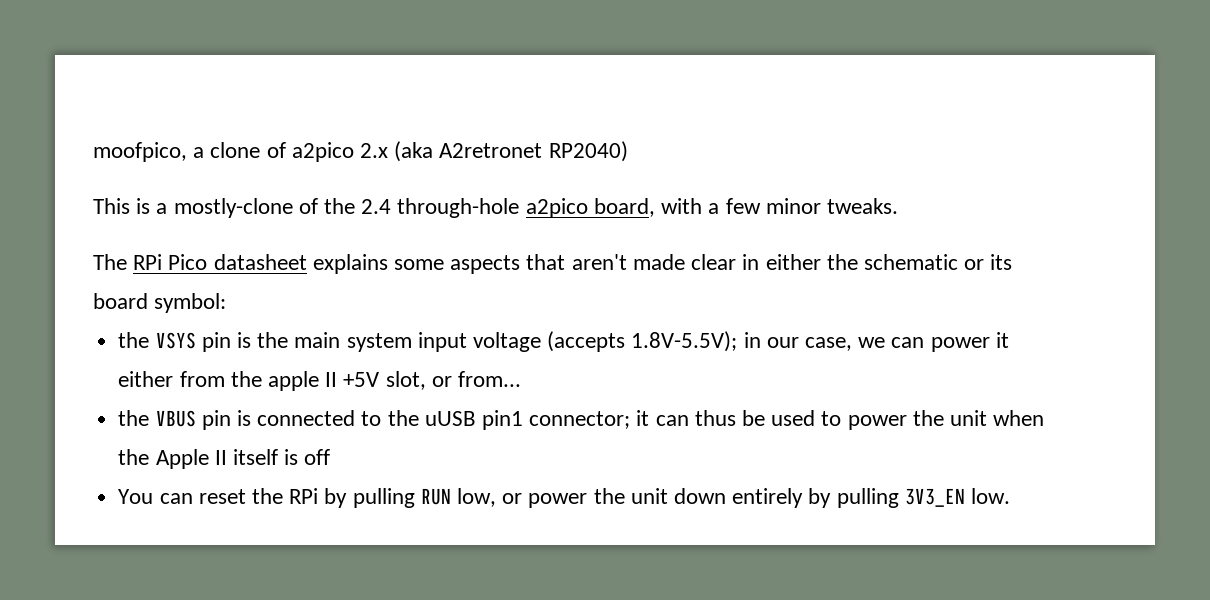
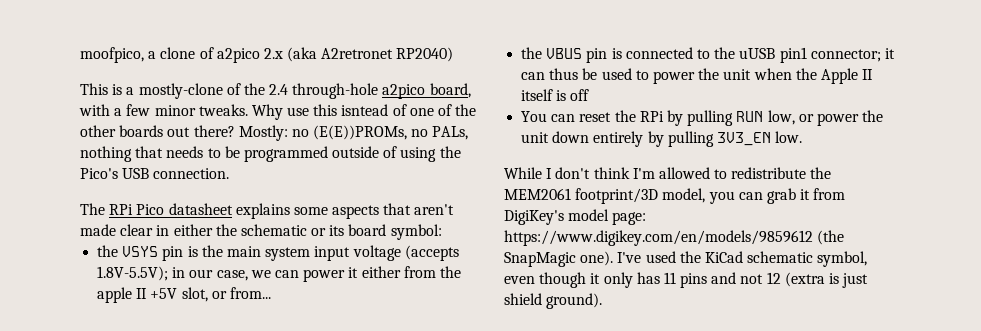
(898, 206) none -> [251,104,477,120] [80,125,469,141] [80,146,461,162] [80,168,230,179] Why use this isntead of one of the other boards out there? Mostly: no (E(E))PROMs, no PALs, nothing that needs to be programmed outside of using the Pico's USB connection.
(1011, 496) none -> [504,167,832,179] [504,188,846,204] [504,209,647,225] [504,230,845,246] [504,251,868,267] [504,272,869,288] [504,293,603,309] // While I don't think I'm allowed to redistribute the MEM2061 footprint/3D model, you can grab it from DigiKey's model page: https://www.digikey.com/en/models/9859612 (the SnapMagic one). I've used the KiCad schematic symbol, even though it only has 11 pins and not 12 (extra is just shield ground).

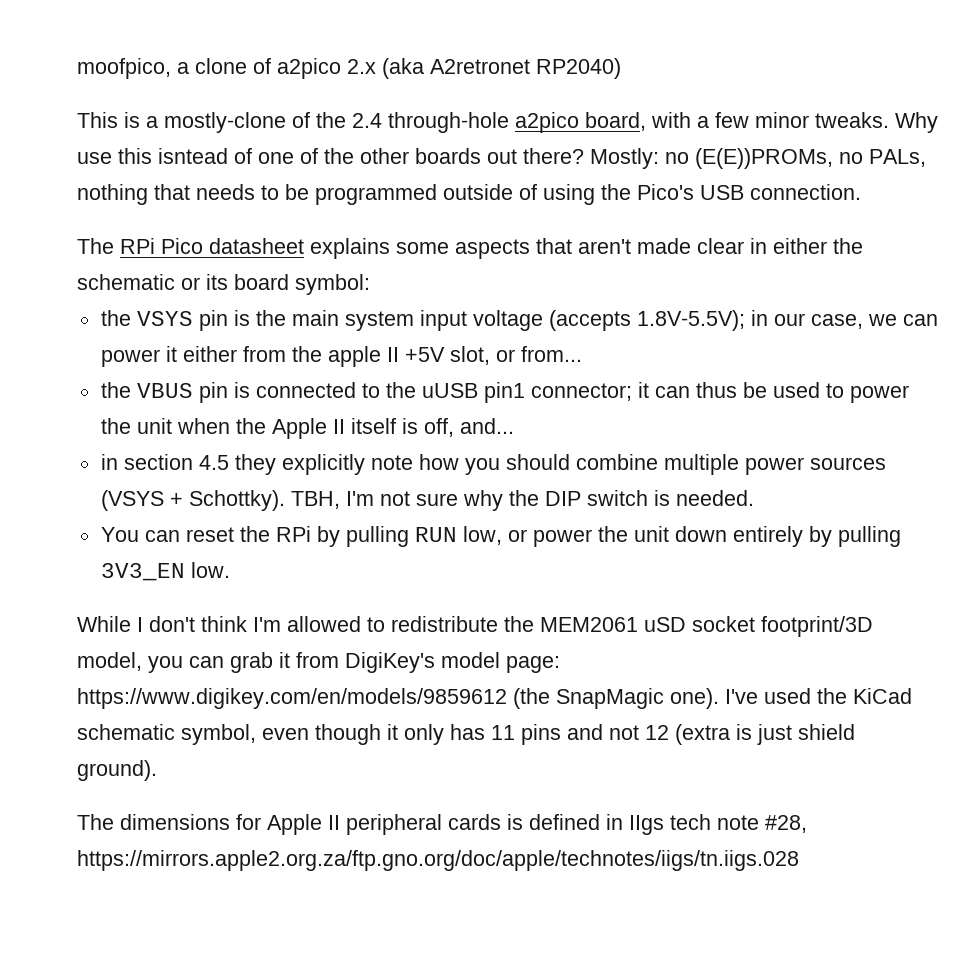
[570,89,590,101] off -> [423,418,514,437] [100,454,886,475] [100,490,754,511] off, and... // in section 4.5 they explicitly note how you should combine multiple power sources (VSYS + Schottky). TBH, I'm not sure why the DIP switch is needed.
(571, 194) none -> [644,616,755,632] uSD socket
(603, 301) none -> [77,814,807,835] [77,850,799,871] // The dimensions for Apple II peripheral cards is defined in IIgs tech note #28, https://mirrors.apple2.org.za/ftp.gno.org/doc/apple/technotes/iigs/tn.iigs.028

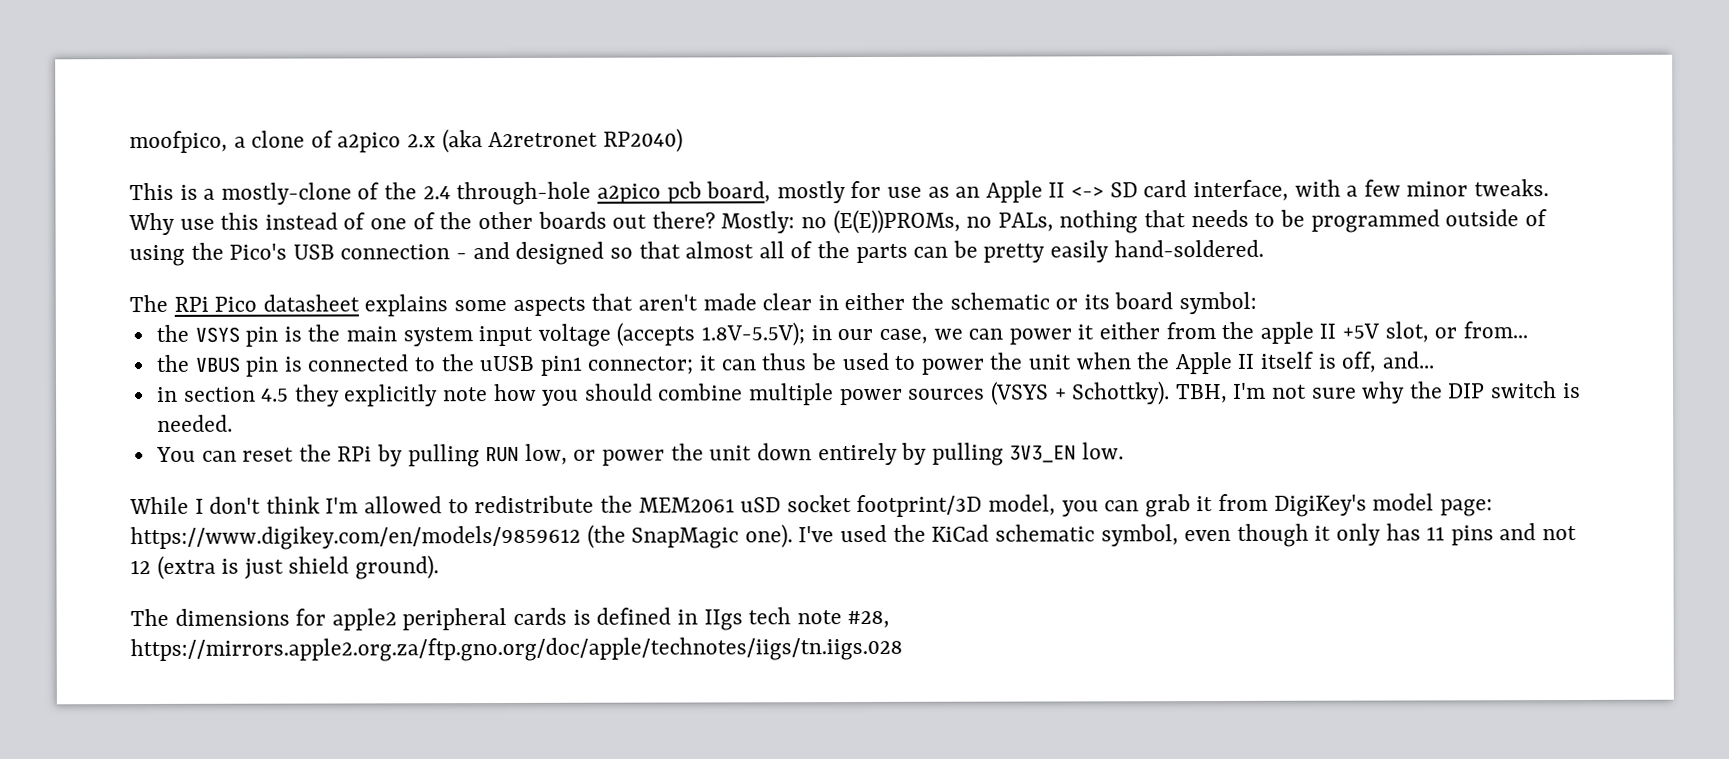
[585,112,646,131] board, -> [666,179,1289,204] pcb board, mostly for use as an Apple II <-> SD card interface,
[158,148,228,164] isntead -> [264,212,338,230] instead
[750,184,861,200] connection. -> [340,239,1264,265] connection - and designed so that almost all of the parts can be pretty easily hand-soldered.
[267,814,340,835] Apple II -> [331,608,397,631] apple2

